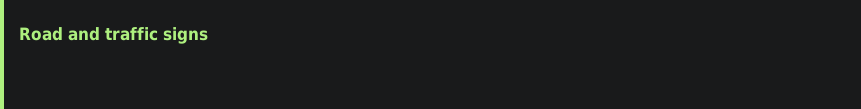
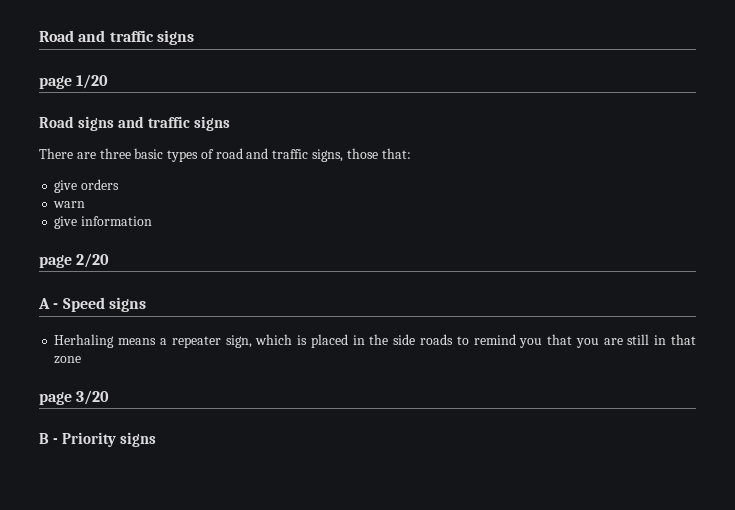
(208, 35) none -> [39,74,109,89] [39,116,230,131] [39,148,411,162] [54,179,120,193] [53,201,86,208] [54,216,153,229] [39,253,110,268] [38,297,146,312] [54,334,696,348] [54,356,82,364] [39,390,110,405] [39,432,156,447] // page 1/20 // Road signs and traffic signs // There are three basic types of road and traffic signs, those that: // give orders // warn // give information // page 2/20 // A - Speed signs // Herhaling means a repeater sign, which is placed in the side roads to remind you that you are still in that zone // page 3/20 // B - Priority signs

